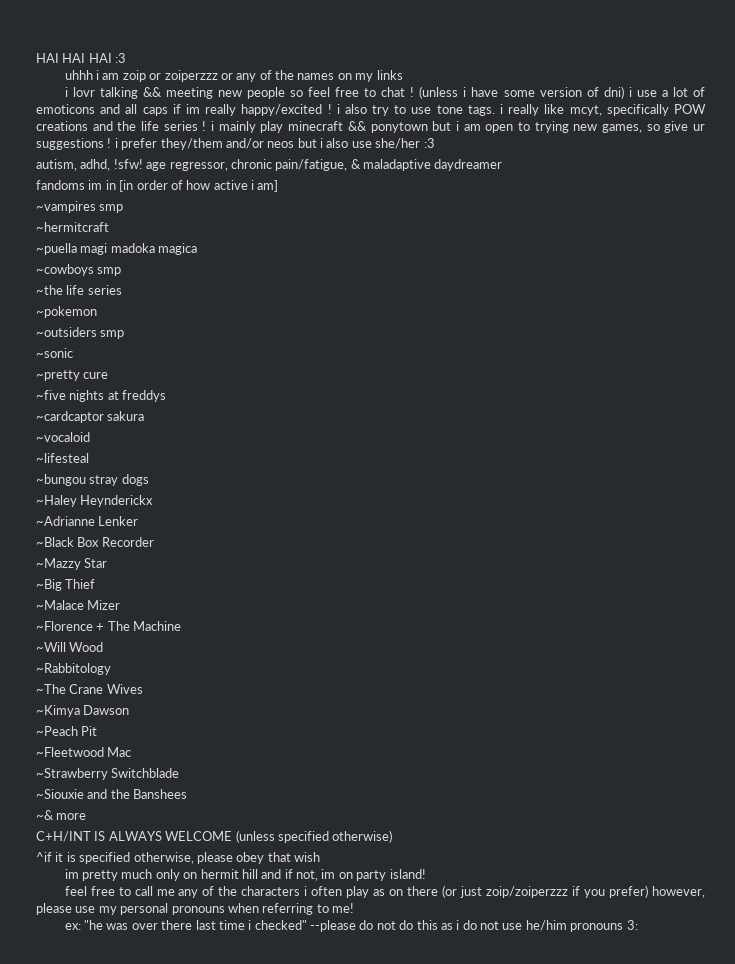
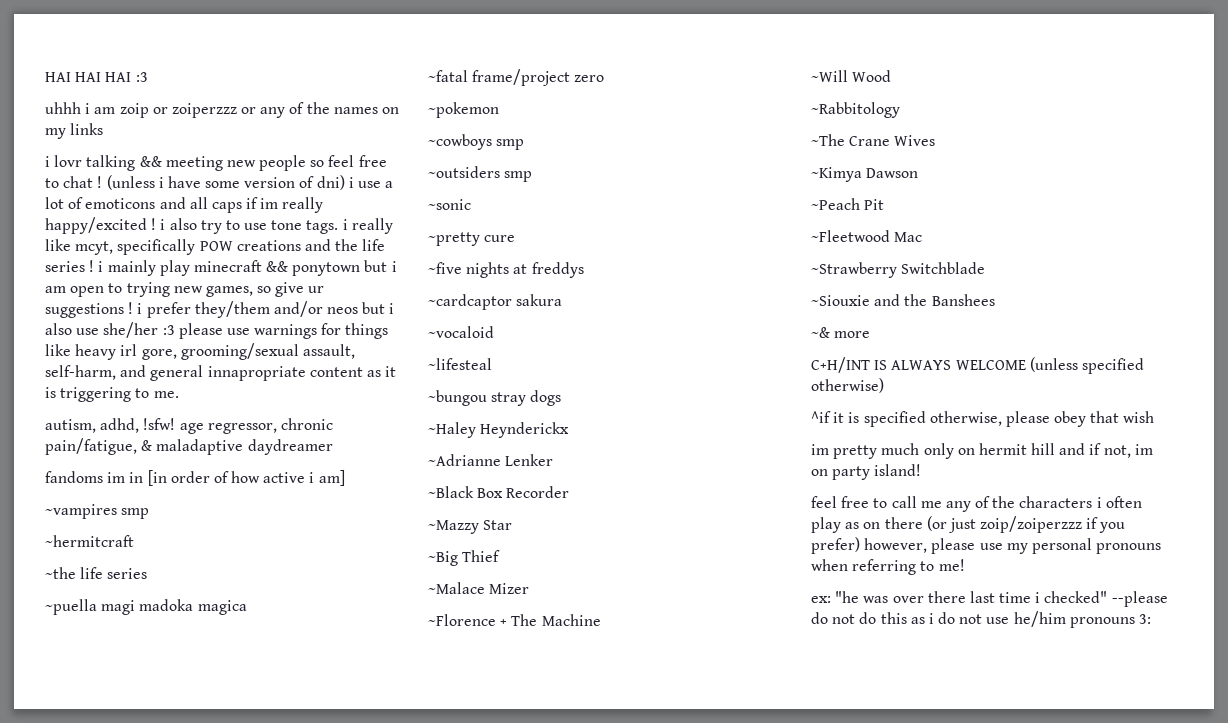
(435, 143) none -> [178,323,389,339] [45,343,355,360] [45,365,397,381] [45,387,179,402] please use warnings for things like heavy irl gore, grooming/sexual assault, self-harm, and general innapropriate content as it is triggering to me.
(109, 227) none -> [45,567,148,579] // ~the life series
[36,264,122,276] [36,285,122,295] [36,306,97,318] ~cowboys smp // ~the life series // ~pokemon -> [428,69,605,86] [428,102,499,118] [428,134,525,150] ~fatal frame/project zero // ~pokemon // ~cowboys smp

